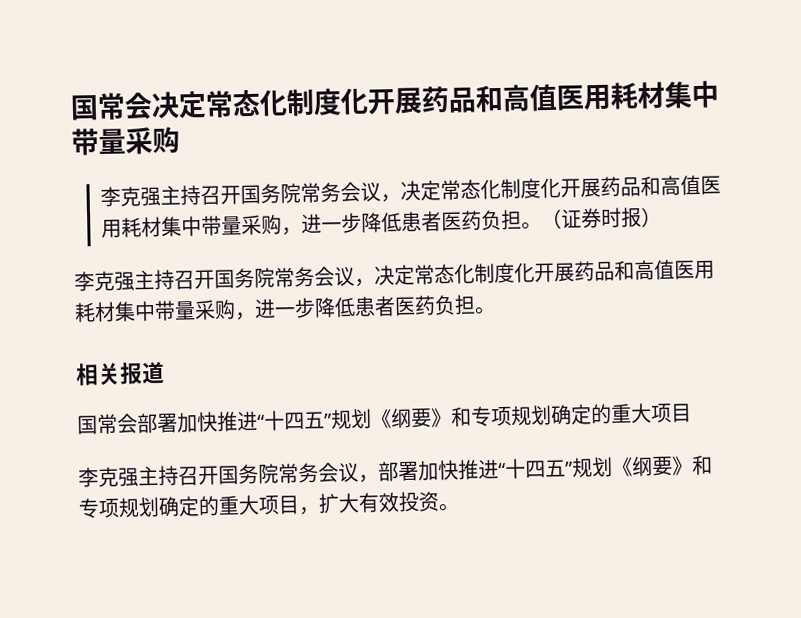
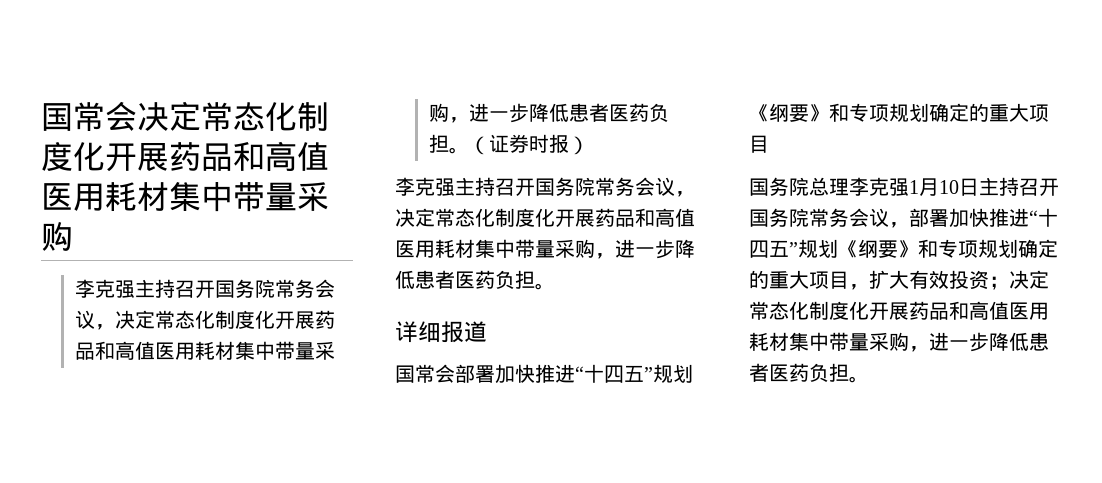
[76,362,121,386] 相关 -> [395,321,441,343] 详细
[78,466,139,488] 李克强 -> [749,177,979,196] 国务院总理李克强1月10日
(440, 501) none -> [989,270,1049,290] [749,301,1049,320] [749,332,1049,352] [749,363,849,382] ；决定常态化制度化开展药品和高值医用耗材集中带量采购，进一步降低患者医药负担

